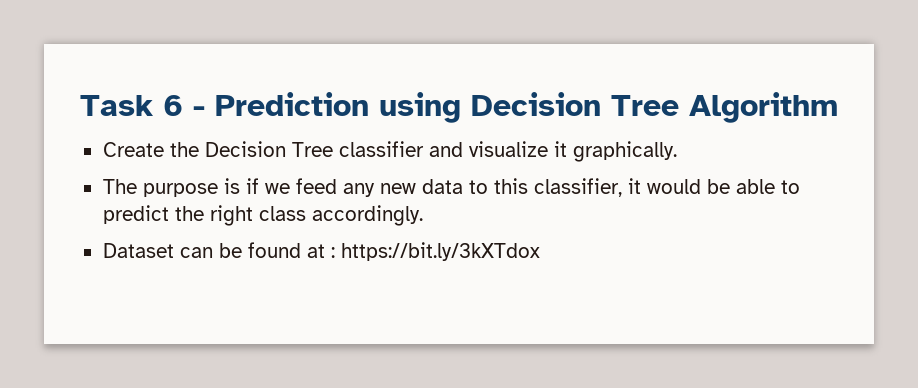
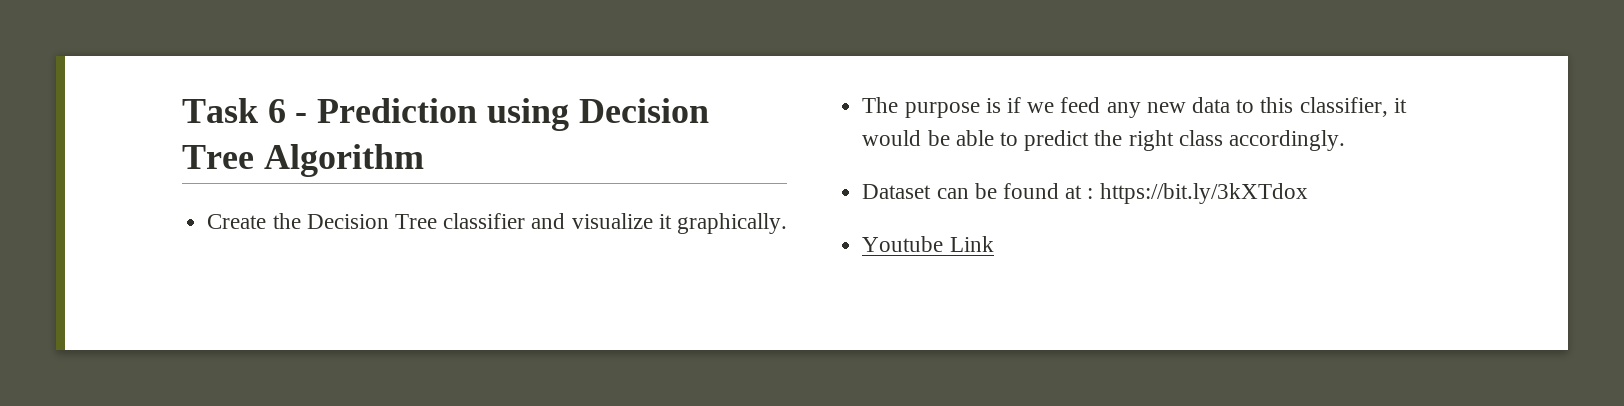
(540, 251) none -> [862,236,994,252] // Youtube Link

